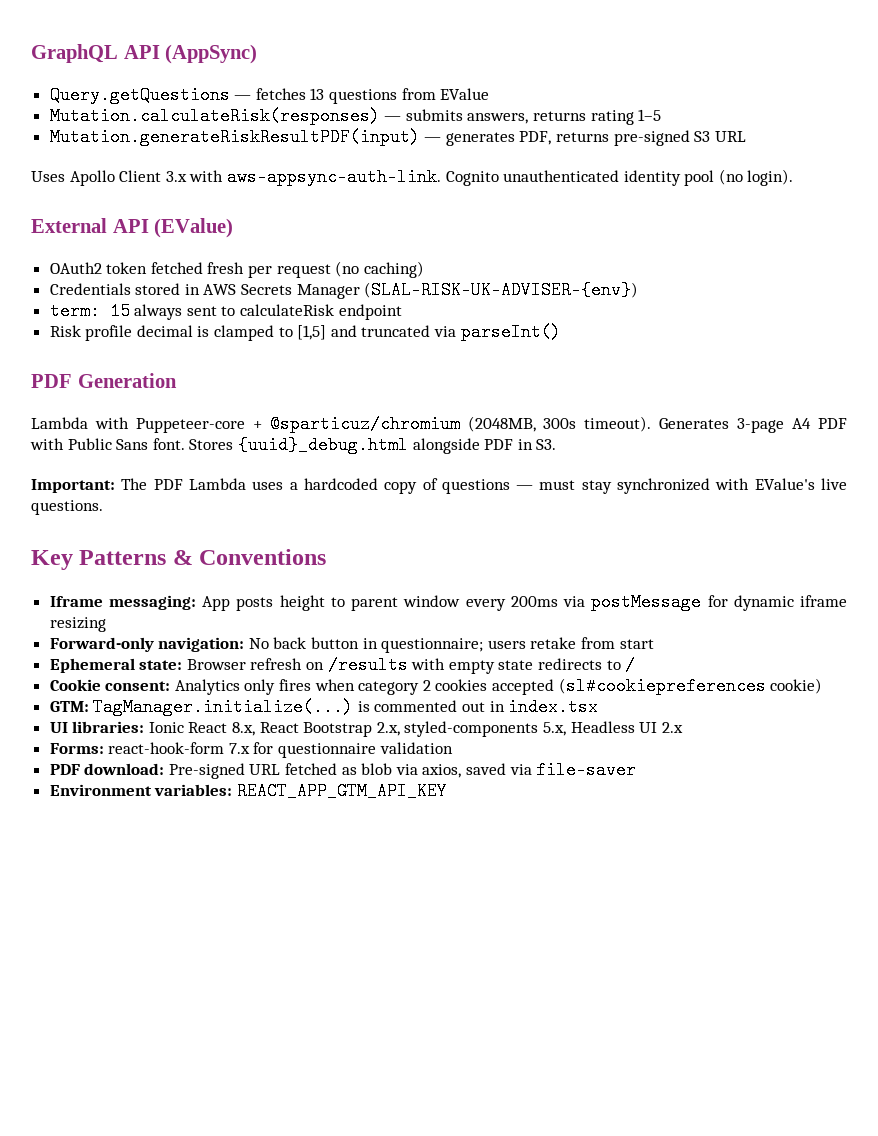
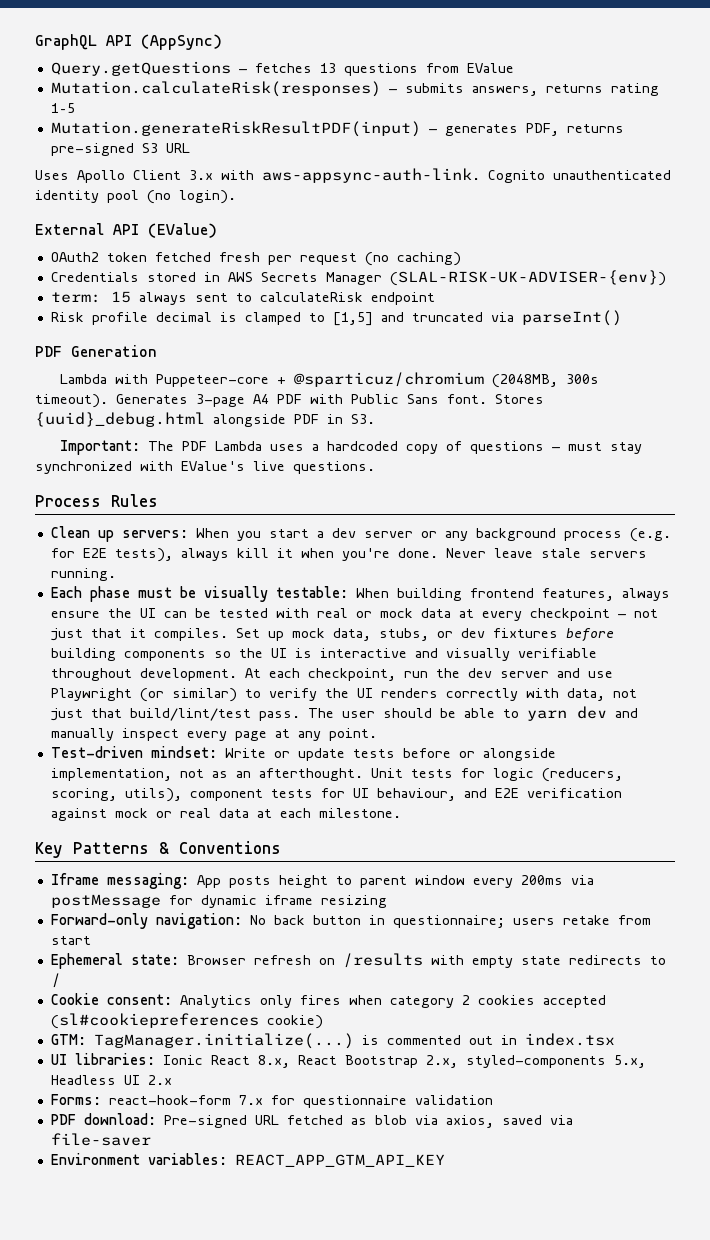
(103, 507) none -> [35,494,158,507] [50,526,671,542] [50,548,647,562] [50,568,116,581] [50,586,670,602] [50,608,658,621] [50,628,614,642] [50,648,597,661] [50,668,613,681] [50,688,637,702] [50,706,638,721] [50,728,377,741] [50,746,556,761] [50,768,623,782] [50,788,622,802] [50,808,401,821] // Process Rules // Clean up servers: When you start a dev server or any background process (e.g. for E2E tests), always kill it when you're done. Never leave stale servers running. // Each phase must be visually testable: When building frontend features, always ensure the UI can be tested with real or mock data at every checkpoint — not just that it compiles. Set up mock data, stubs, or dev fixtures before building components so the UI is interactive and visually verifiable throughout development. At each checkpoint, run the dev server and use Playwright (or similar) to verify the UI renders correctly with data, not just that build/lint/test pass. The user should be able to yarn dev and manually inspect every page at any point. // Test-driven mindset: Write or update tests before or alongside implementation, not as an afterthought. Unit tests for logic (reducers, scoring, utils), component tests for UI behaviour, and E2E verification against mock or real data at each milestone.

